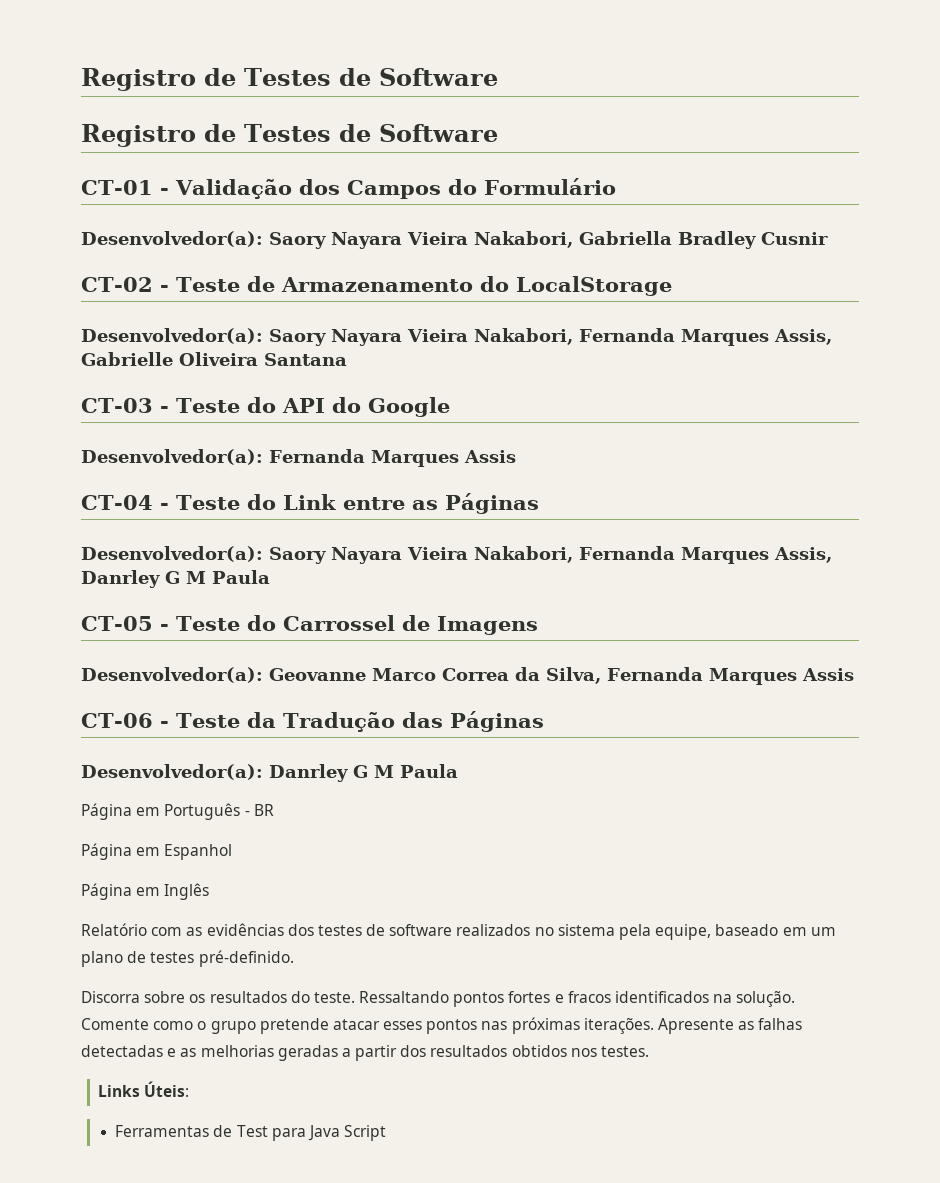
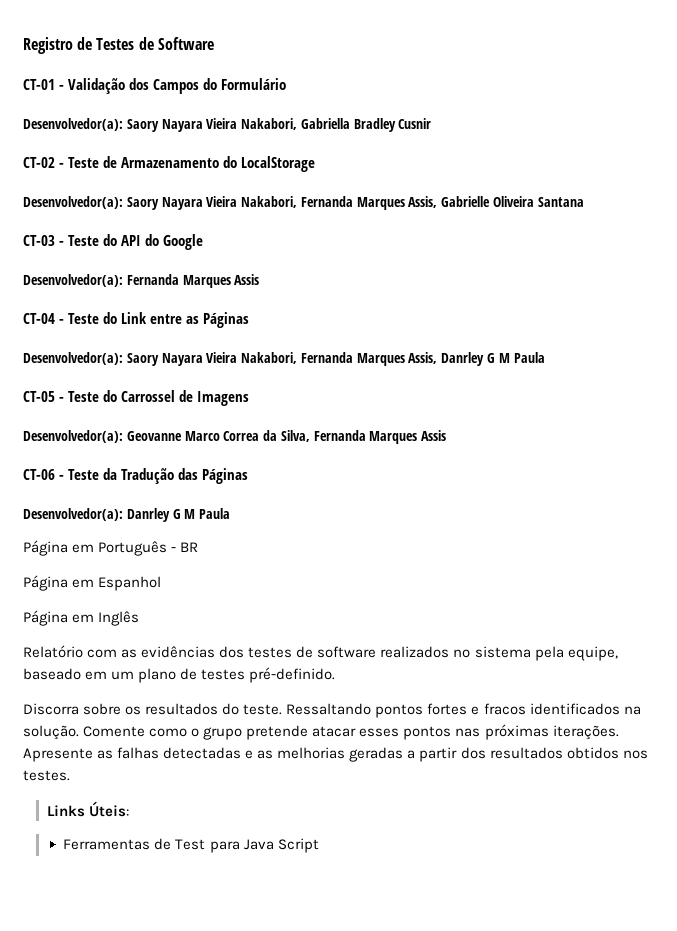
[81,68,498,91] [81,124,498,147] Registro de Testes de Software // Registro de Testes de Software -> [23,37,214,54] Registro de Testes de Software

